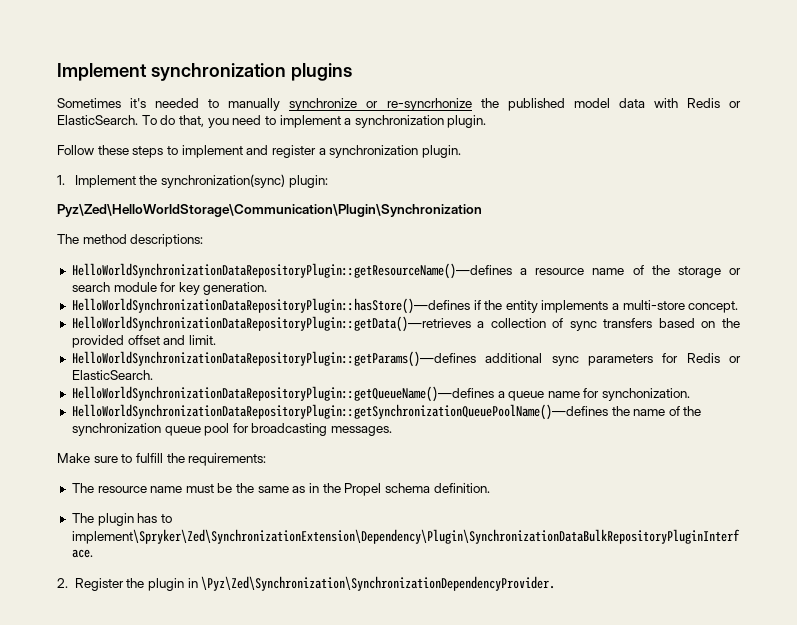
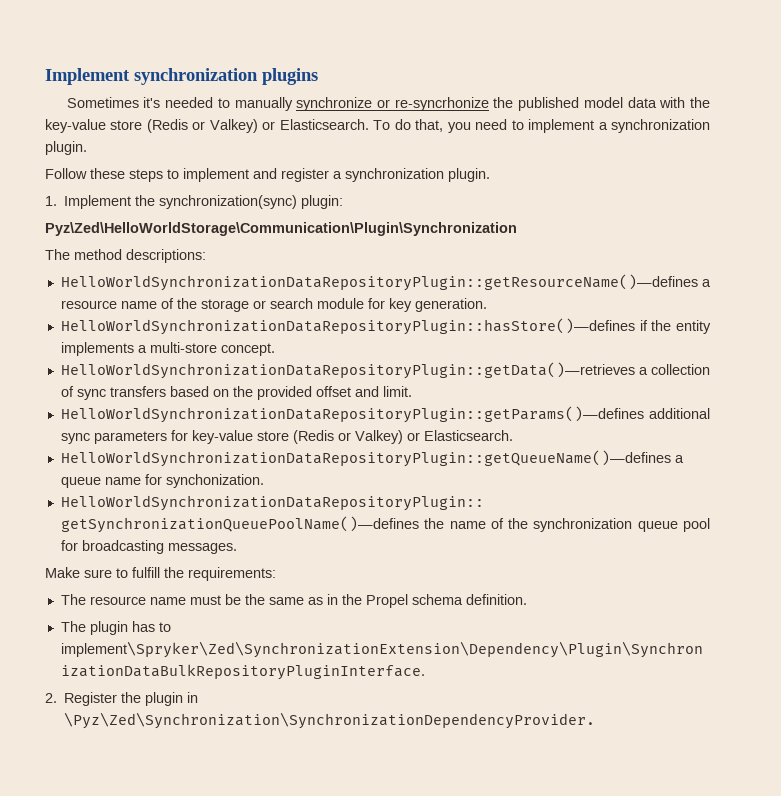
[686,98,741,108] [57,115,138,125] Redis or ElasticSearch. -> [690,97,710,108] [45,119,369,133] the key-value store (Redis or Valkey) or Elasticsearch.
[686,353,742,363] [71,370,153,380] Redis or ElasticSearch. -> [191,430,513,444] key-value store (Redis or Valkey) or Elasticsearch.

